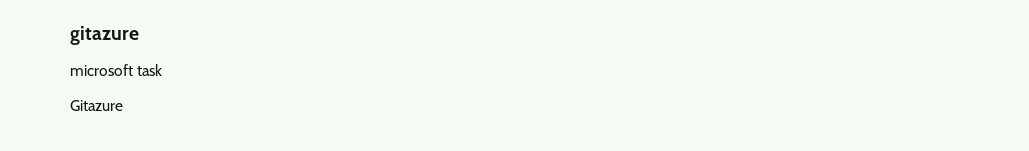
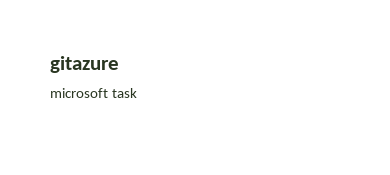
[70,100,123,111] // Gitazure -> (137, 93) none

